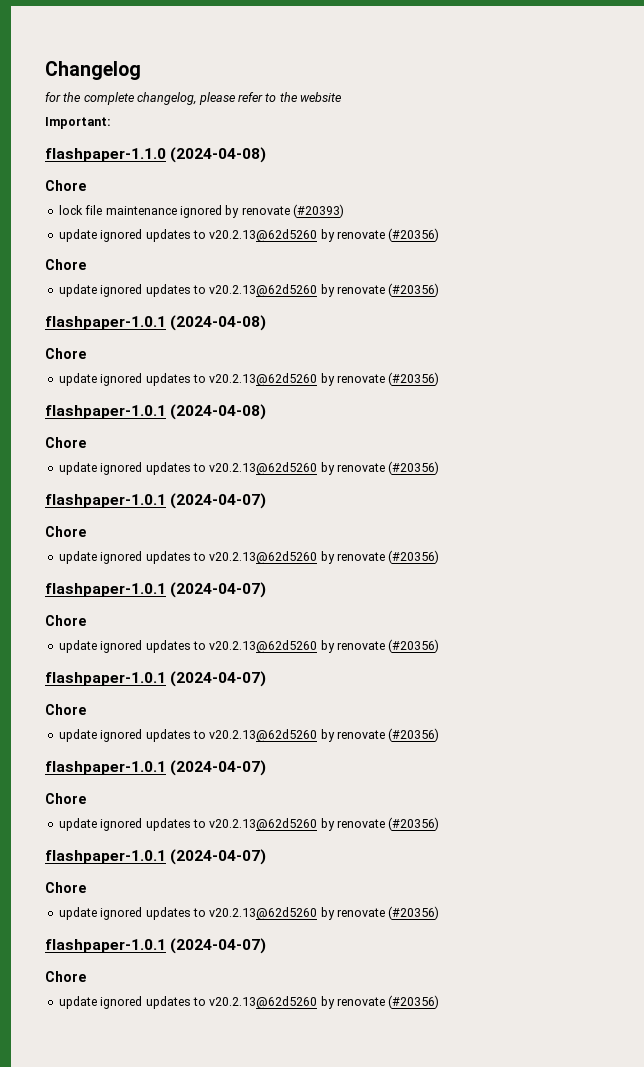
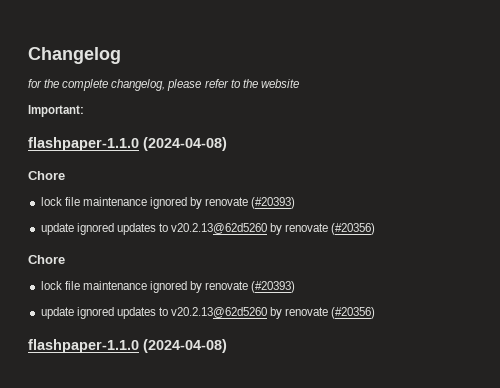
[58,283,440,297] [45,315,267,331] [45,348,86,359] [58,372,440,386] [45,404,267,420] [45,437,86,448] [58,461,440,475] [45,493,267,509] [45,526,86,537] [58,550,440,564] [45,582,267,598] [45,615,86,626] [58,639,440,653] [45,671,267,687] [45,704,86,715] [58,728,440,742] [45,760,267,776] [45,793,86,804] [58,817,440,831] [45,849,267,865] [45,882,86,893] [58,906,440,920] [45,938,267,954] [45,971,86,982] [58,995,440,1009] update ignored updates to v20.2.13@62d5260 by renovate (#20356) // flashpaper-1.0.1 (2024-04-08) // Chore // update ignored updates to v20.2.13@62d5260 by renovate (#20356) // flashpaper-1.0.1 (2024-04-08) // Chore // update ignored updates to v20.2.13@62d5260 by renovate (#20356) // flashpaper-1.0.1 (2024-04-07) // Chore // update ignored updates to v20.2.13@62d5260 by renovate (#20356) // flashpaper-1.0.1 (2024-04-07) // Chore // update ignored updates to v20.2.13@62d5260 by renovate (#20356) // flashpaper-1.0.1 (2024-04-07) // Chore // update ignored updates to v20.2.13@62d5260 by renovate (#20356) // flashpaper-1.0.1 (2024-04-07) // Chore // update ignored updates to v20.2.13@62d5260 by renovate (#20356) // flashpaper-1.0.1 (2024-04-07) // Chore // update ignored updates to v20.2.13@62d5260 by renovate (#20356) // flashpaper-1.0.1 (2024-04-07) // Chore // update ignored updates to v20.2.13@62d5260 by renovate (#20356) -> [40,281,296,293] [40,307,376,319] [28,339,227,353] lock file maintenance ignored by renovate (#20393) // update ignored updates to v20.2.13@62d5260 by renovate (#20356) // flashpaper-1.1.0 (2024-04-08)

